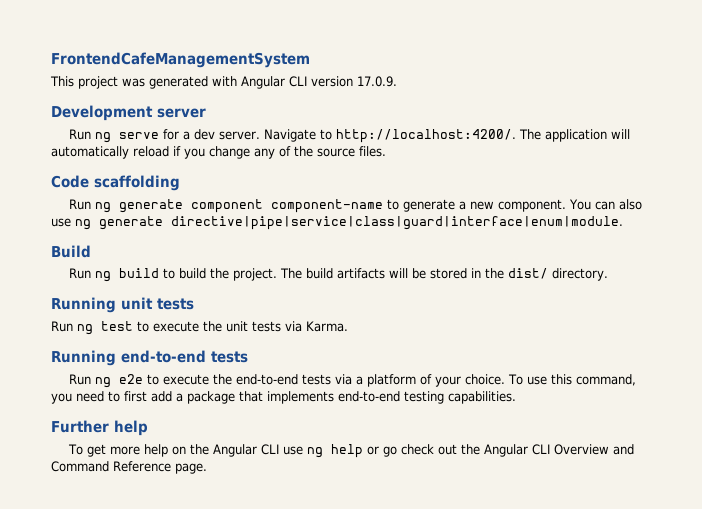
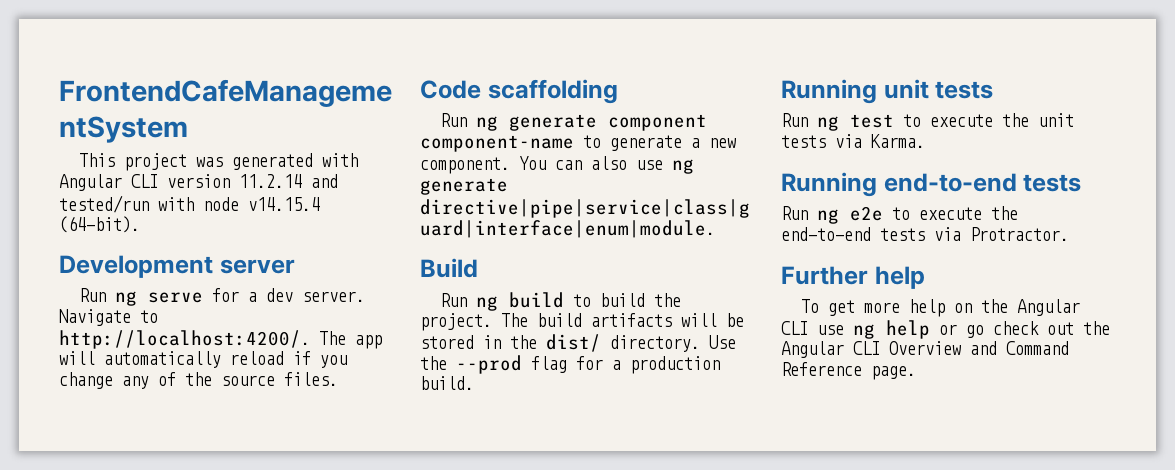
[357,76,397,87] 17.0.9. -> [239,174,338,188] [59,195,320,213] [59,216,140,233] 11.2.14 and tested/run with node v14.15.4 (64-bit).
[545,129,608,142] application -> [355,335,382,349] app
(609, 274) none -> [709,335,736,349] [420,355,720,374] [420,376,474,390] Use the --prod flag for a production build.
[356,374,637,387] [51,391,516,404] a platform of your choice. To use this command, you need to first add a package that implements end-to-end testing capabilities. -> [970,227,1069,241] Protractor.

